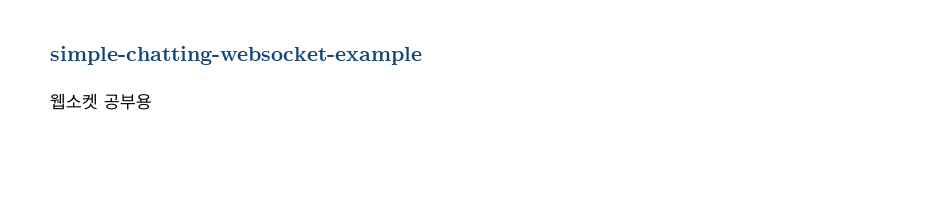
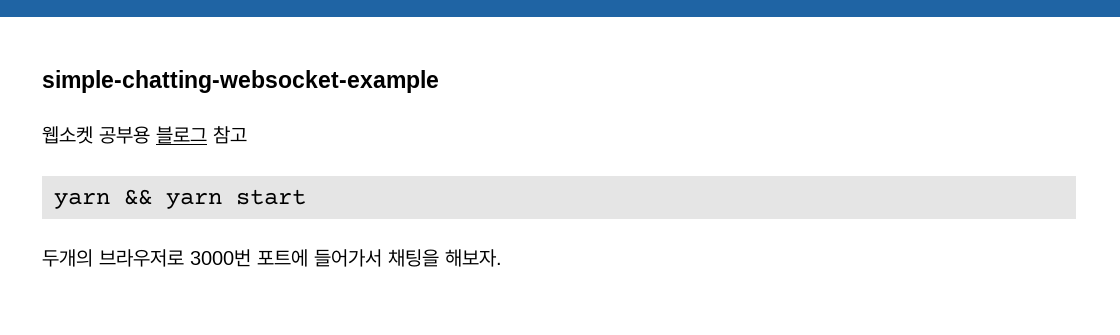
(152, 102) none -> [156,126,247,144] [54,189,306,209] [42,249,502,267] 블로그 참고 // yarn && yarn start // 두개의 브라우저로 3000번 포트에 들어가서 채팅을 해보자.

